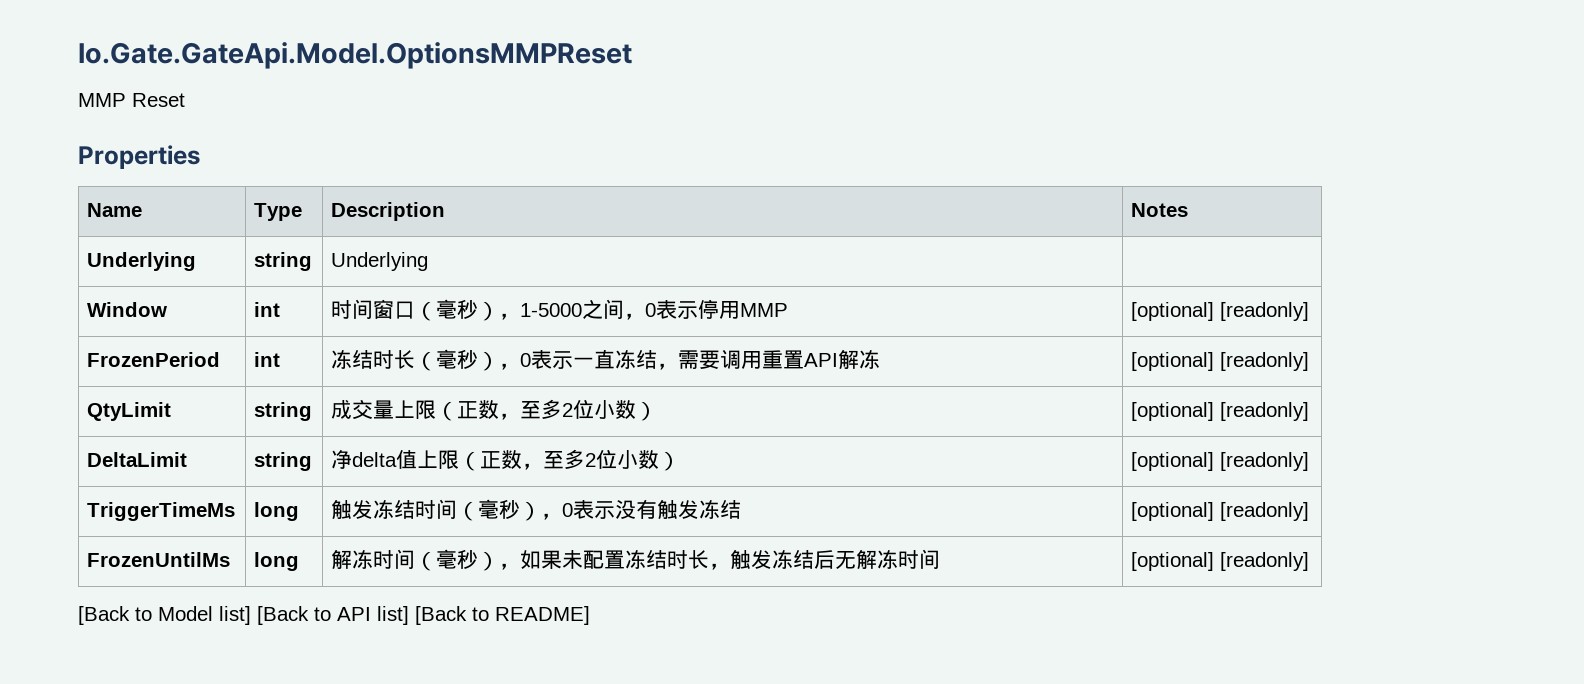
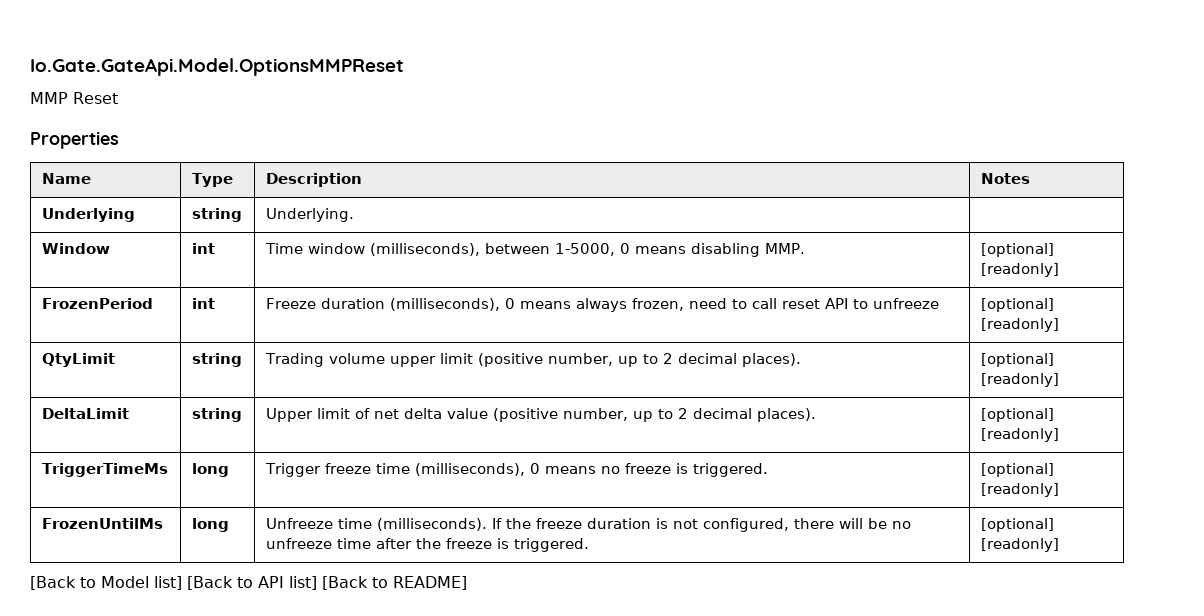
[331,252,429,271] Underlying -> [265,208,354,222] Underlying.
[331,299,789,321] [1131,302,1310,321] [87,352,221,367] [254,352,281,367] [331,349,881,371] [1131,352,1310,371] [87,402,172,421] [254,402,313,421] [331,399,658,421] [1131,402,1310,421] [87,452,188,467] [254,452,313,471] [331,449,681,471] [1131,452,1310,471] [87,502,236,521] [254,502,300,521] [331,499,742,521] [1131,502,1310,521] [87,552,231,567] [254,552,300,571] [331,549,941,571] 时间窗口（毫秒），1-5000之间，0表示停用MMP | [optional] [readonly] // FrozenPeriod | int | 冻结时长（毫秒），0表示一直冻结，需要调用重置API解冻 | [optional] [readonly] // QtyLimit | string | 成交量上限（正数，至多2位小数） | [optional] [readonly] // DeltaLimit | string | 净delta值上限（正数，至多2位小数） | [optional] [readonly] // TriggerTimeMs | long | 触发冻结时间（毫秒），0表示没有触发冻结 | [optional] [readonly] // FrozenUntilMs | long | 解冻时间（毫秒），如果未配置冻结时长，触发冻结后无解冻时间 -> [264,243,805,257] [980,243,1054,257] [980,263,1059,277] [41,298,153,309] [191,298,215,309] [265,298,939,312] [980,298,1054,312] [980,318,1059,332] [41,353,115,367] [191,353,242,367] [264,353,801,367] [980,353,1054,367] [980,373,1059,387] [41,408,129,419] [191,408,242,422] [265,408,816,422] [980,408,1054,422] [980,428,1059,442] [41,463,168,477] [191,463,229,477] [264,463,768,477] [980,463,1054,477] [980,483,1059,497] [41,518,163,529] [191,518,229,532] [265,518,911,532] [265,538,589,552] Time window (milliseconds), between 1-5000, 0 means disabling MMP. | [optional] [readonly] // FrozenPeriod | int | Freeze duration (milliseconds), 0 means always frozen, need to call reset API to unfreeze | [optional] [readonly] // QtyLimit | string | Trading volume upper limit (positive number, up to 2 decimal places). | [optional] [readonly] // DeltaLimit | string | Upper limit of net delta value (positive number, up to 2 decimal places). | [optional] [readonly] // TriggerTimeMs | long | Trigger freeze time (milliseconds), 0 means no freeze is triggered. | [optional] [readonly] // FrozenUntilMs | long | Unfreeze time (milliseconds). If the freeze duration is not configured, there will be no unfreeze time after the freeze is triggered.

